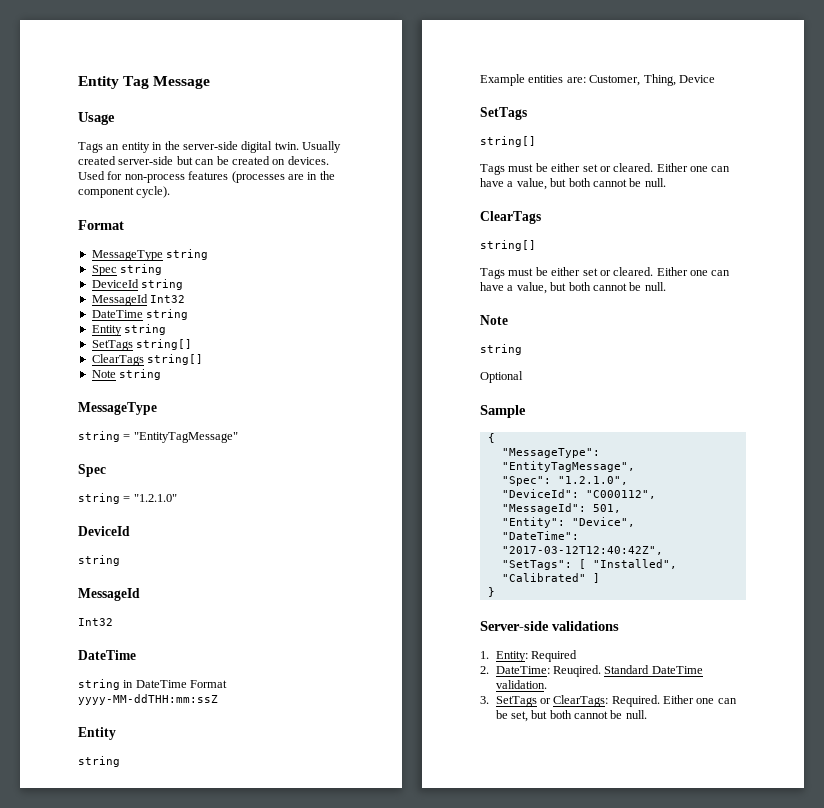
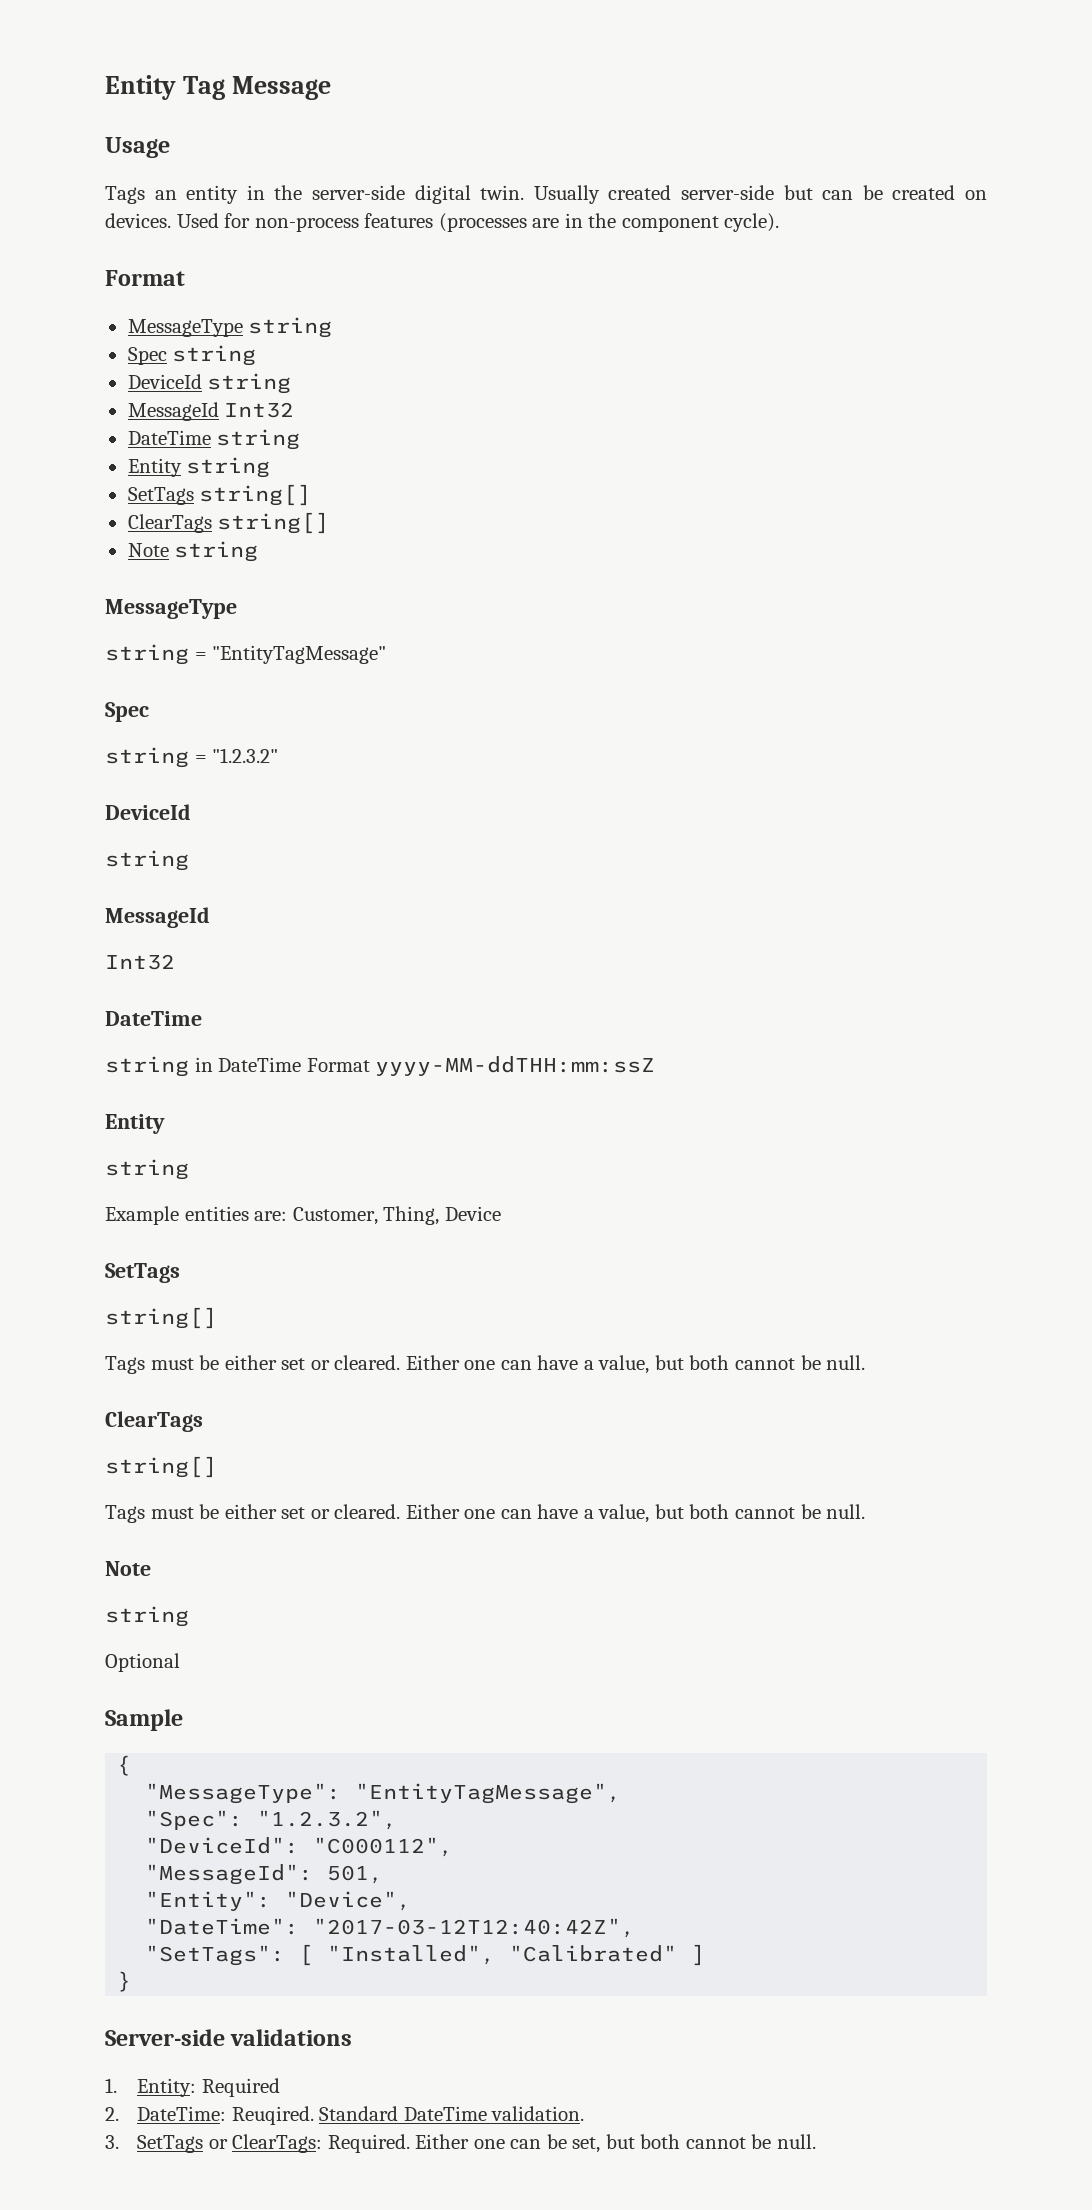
[133,494,177,502] "1.2.1.0" -> [212,748,279,763] "1.2.3.2"
[557,476,628,485] "1.2.1.0", -> [257,1810,398,1830] "1.2.3.2",

